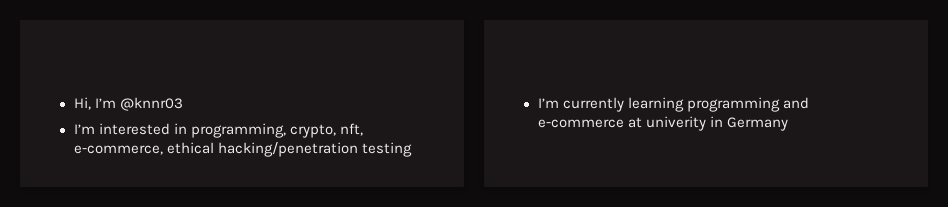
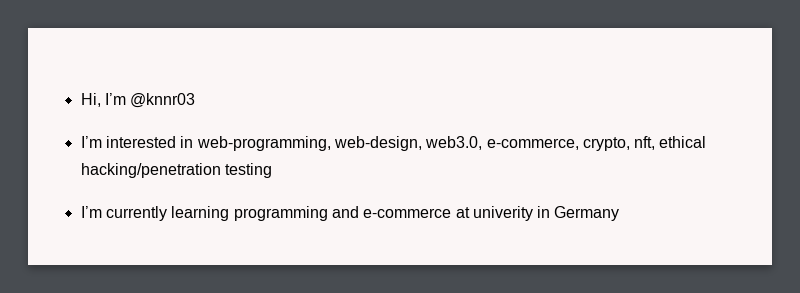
[190,123,286,138] programming, -> [196,136,579,151] web-programming, web-design, web3.0, e-commerce,
[73,145,163,155] e-commerce, -> (656, 143) none

